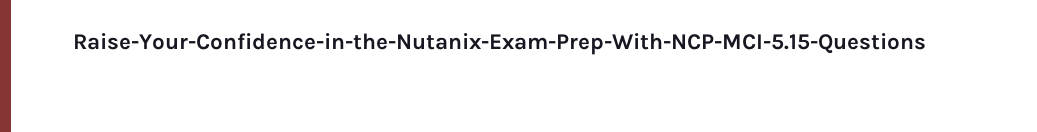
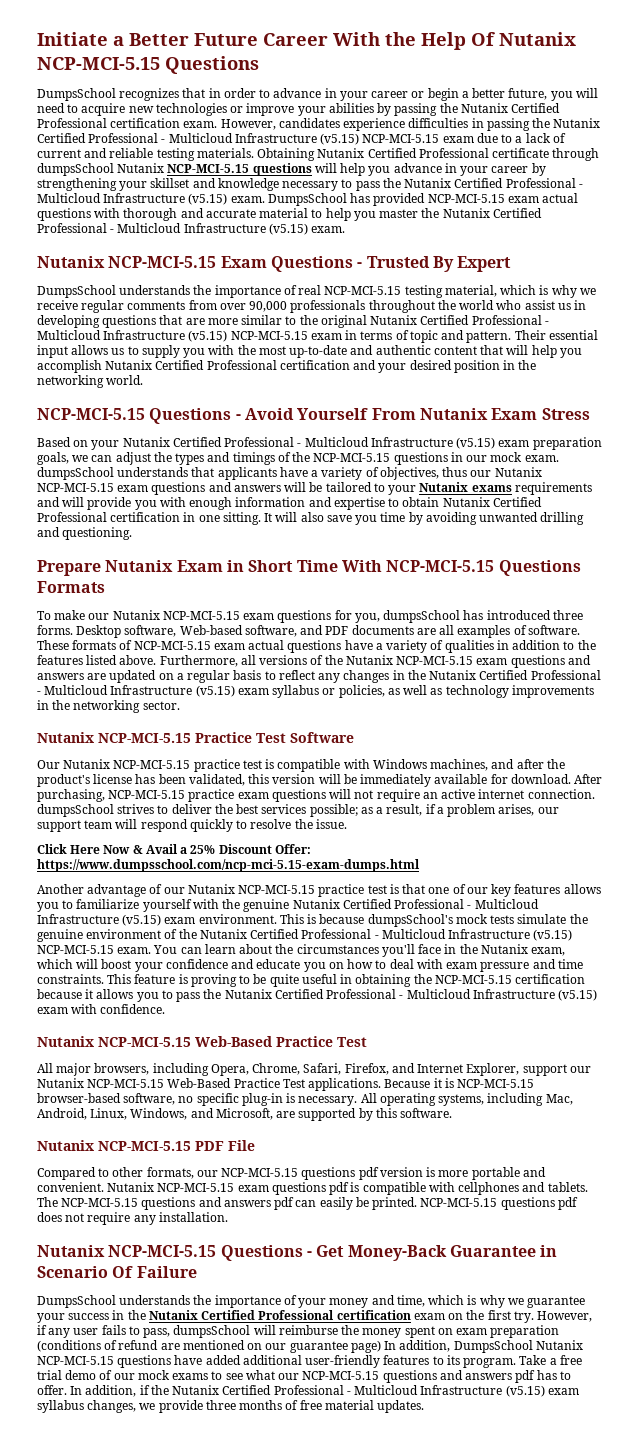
[73,33,926,55] Raise-Your-Confidence-in-the-Nutanix-Exam-Prep-With-NCP-MCI-5.15-Questions -> [37,32,576,50] [37,56,259,74] [37,88,598,101] [37,103,561,116] [37,118,601,131] [37,133,566,145] [37,148,600,161] [37,163,546,176] [37,178,583,191] [37,193,579,206] [37,208,542,221] [37,223,346,235] [37,256,512,272] [37,285,596,298] [37,300,587,313] [37,315,549,328] [37,330,598,343] [37,345,582,358] [37,360,537,373] [37,375,144,388] [37,408,590,424] [37,437,602,450] [37,452,559,465] [37,467,542,480] [37,482,592,495] [37,497,542,510] [37,512,585,525] [37,527,133,540] [37,560,581,576] [37,581,105,593] [37,610,583,623] [37,625,580,638] [37,640,596,653] [37,655,591,668] [37,670,601,683] [37,685,594,698] [37,700,180,713] [37,732,354,743] [37,759,565,772] [37,774,603,787] [37,789,595,802] [37,804,559,817] [37,819,347,832] [37,844,311,854] [37,859,420,872] [37,884,601,897] [37,899,539,912] [37,914,588,927] [37,929,573,942] [37,944,566,957] [37,959,583,972] [37,974,586,987] [37,989,598,1002] [37,1004,166,1014] [37,1036,367,1047] [37,1063,591,1076] [37,1078,535,1091] [37,1093,573,1106] [37,1108,453,1121] [37,1140,255,1151] [37,1167,546,1180] [37,1182,588,1195] [37,1197,578,1210] [37,1212,228,1225] [37,1245,558,1261] [37,1266,197,1278] [37,1295,586,1308] [37,1310,593,1323] [37,1325,560,1338] [37,1340,583,1353] [37,1355,582,1368] [37,1370,571,1383] [37,1385,579,1397] [37,1400,425,1413] Initiate a Better Future Career With the Help Of Nutanix NCP-MCI-5.15 Questions // DumpsSchool recognizes that in order to advance in your career or begin a better future, you will need to acquire new technologies or improve your abilities by passing the Nutanix Certified Professional certification exam. However, candidates experience difficulties in passing the Nutanix Certified Professional - Multicloud Infrastructure (v5.15) NCP-MCI-5.15 exam due to a lack of current and reliable testing materials. Obtaining Nutanix Certified Professional certificate through dumpsSchool Nutanix NCP-MCI-5.15 questions will help you advance in your career by strengthening your skillset and knowledge necessary to pass the Nutanix Certified Professional - Multicloud Infrastructure (v5.15) exam. DumpsSchool has provided NCP-MCI-5.15 exam actual questions with thorough and accurate material to help you master the Nutanix Certified Professional - Multicloud Infrastructure (v5.15) exam. // Nutanix NCP-MCI-5.15 Exam Questions - Trusted By Expert // DumpsSchool understands the importance of real NCP-MCI-5.15 testing material, which is why we receive regular comments from over 90,000 professionals throughout the world who assist us in developing questions that are more similar to the original Nutanix Certified Professional - Multicloud Infrastructure (v5.15) NCP-MCI-5.15 exam in terms of topic and pattern. Their essential input allows us to supply you with the most up-to-date and authentic content that will help you accomplish Nutanix Certified Professional certification and your desired position in the networking world. // NCP-MCI-5.15 Questions - Avoid Yourself From Nutanix Exam Stress // Based on your Nutanix Certified Professional - Multicloud Infrastructure (v5.15) exam preparation goals, we can adjust the types and timings of the NCP-MCI-5.15 questions in our mock exam. dumpsSchool understands that applicants have a variety of objectives, thus our Nutanix NCP-MCI-5.15 exam questions and answers will be tailored to your Nutanix exams requirements and will provide you with enough information and expertise to obtain Nutanix Certified Professional certification in one sitting. It will also save you time by avoiding unwanted drilling and questioning. // Prepare Nutanix Exam in Short Time With NCP-MCI-5.15 Questions Formats // To make our Nutanix NCP-MCI-5.15 exam questions for you, dumpsSchool has introduced three forms. Desktop software, Web-based software, and PDF documents are all examples of software. These formats of NCP-MCI-5.15 exam actual questions have a variety of qualities in addition to the features listed above. Furthermore, all versions of the Nutanix NCP-MCI-5.15 exam questions and answers are updated on a regular basis to reflect any changes in the Nutanix Certified Professional - Multicloud Infrastructure (v5.15) exam syllabus or policies, as well as technology improvements in the networking sector. // Nutanix NCP-MCI-5.15 Practice Test Software // Our Nutanix NCP-MCI-5.15 practice test is compatible with Windows machines, and after the product's license has been validated, this version will be immediately available for download. After purchasing, NCP-MCI-5.15 practice exam questions will not require an active internet connection. dumpsSchool strives to deliver the best services possible; as a result, if a problem arises, our support team will respond quickly to resolve the issue. // Click Here Now & Avail a 25% Discount Offer: https://www.dumpsschool.com/ncp-mci-5.15-exam-dumps.html // Another advantage of our Nutanix NCP-MCI-5.15 practice test is that one of our key features allows you to familiarize yourself with the genuine Nutanix Certified Professional - Multicloud Infrastructure (v5.15) exam environment. This is because dumpsSchool's mock tests simulate the genuine environment of the Nutanix Certified Professional - Multicloud Infrastructure (v5.15) NCP-MCI-5.15 exam. You can learn about the circumstances you'll face in the Nutanix exam, which will boost your confidence and educate you on how to deal with exam pressure and time constraints. This feature is proving to be quite useful in obtaining the NCP-MCI-5.15 certification because it allows you to pass the Nutanix Certified Professional - Multicloud Infrastructure (v5.15) exam with confidence. // Nutanix NCP-MCI-5.15 Web-Based Practice Test // All major browsers, including Opera, Chrome, Safari, Firefox, and Internet Explorer, support our Nutanix NCP-MCI-5.15 Web-Based Practice Test applications. Because it is NCP-MCI-5.15 browser-based software, no specific plug-in is necessary. All operating systems, including Mac, Android, Linux, Windows, and Microsoft, are supported by this software. // Nutanix NCP-MCI-5.15 PDF File // Compared to other formats, our NCP-MCI-5.15 questions pdf version is more portable and convenient. Nutanix NCP-MCI-5.15 exam questions pdf is compatible with cellphones and tablets. The NCP-MCI-5.15 questions and answers pdf can easily be printed. NCP-MCI-5.15 questions pdf does not require any installation. // Nutanix NCP-MCI-5.15 Questions - Get Money-Back Guarantee in Scenario Of Failure // DumpsSchool understands the importance of your money and time, which is why we guarantee your success in the Nutanix Certified Professional certification exam on the first try. However, if any user fails to pass, dumpsSchool will reimburse the money spent on exam preparation (conditions of refund are mentioned on our guarantee page) In addition, DumpsSchool Nutanix NCP-MCI-5.15 questions have added additional user-friendly features to its program. Take a free trial demo of our mock exams to see what our NCP-MCI-5.15 questions and answers pdf has to offer. In addition, if the Nutanix Certified Professional - Multicloud Infrastructure (v5.15) exam syllabus changes, we provide three months of free material updates.

